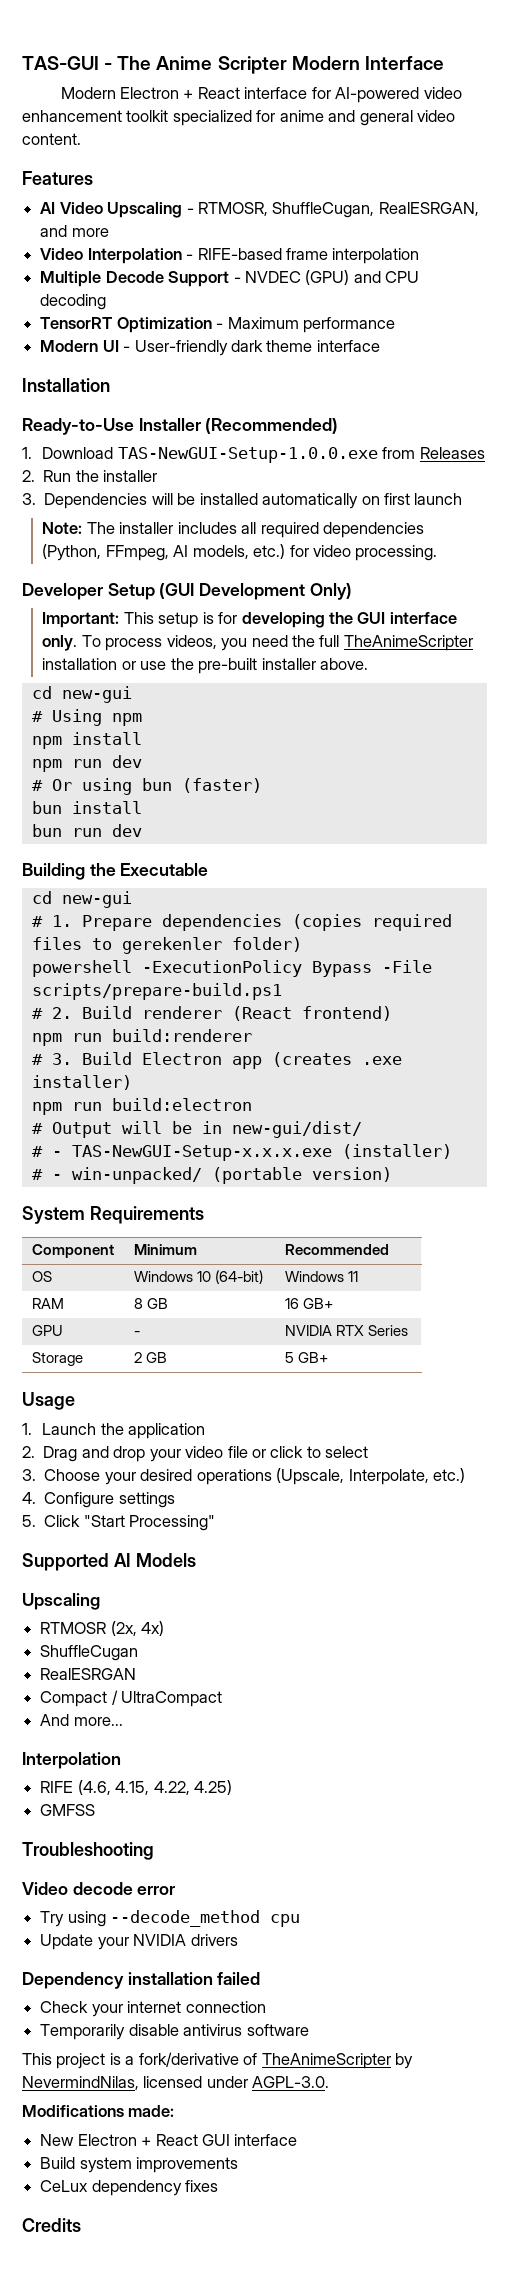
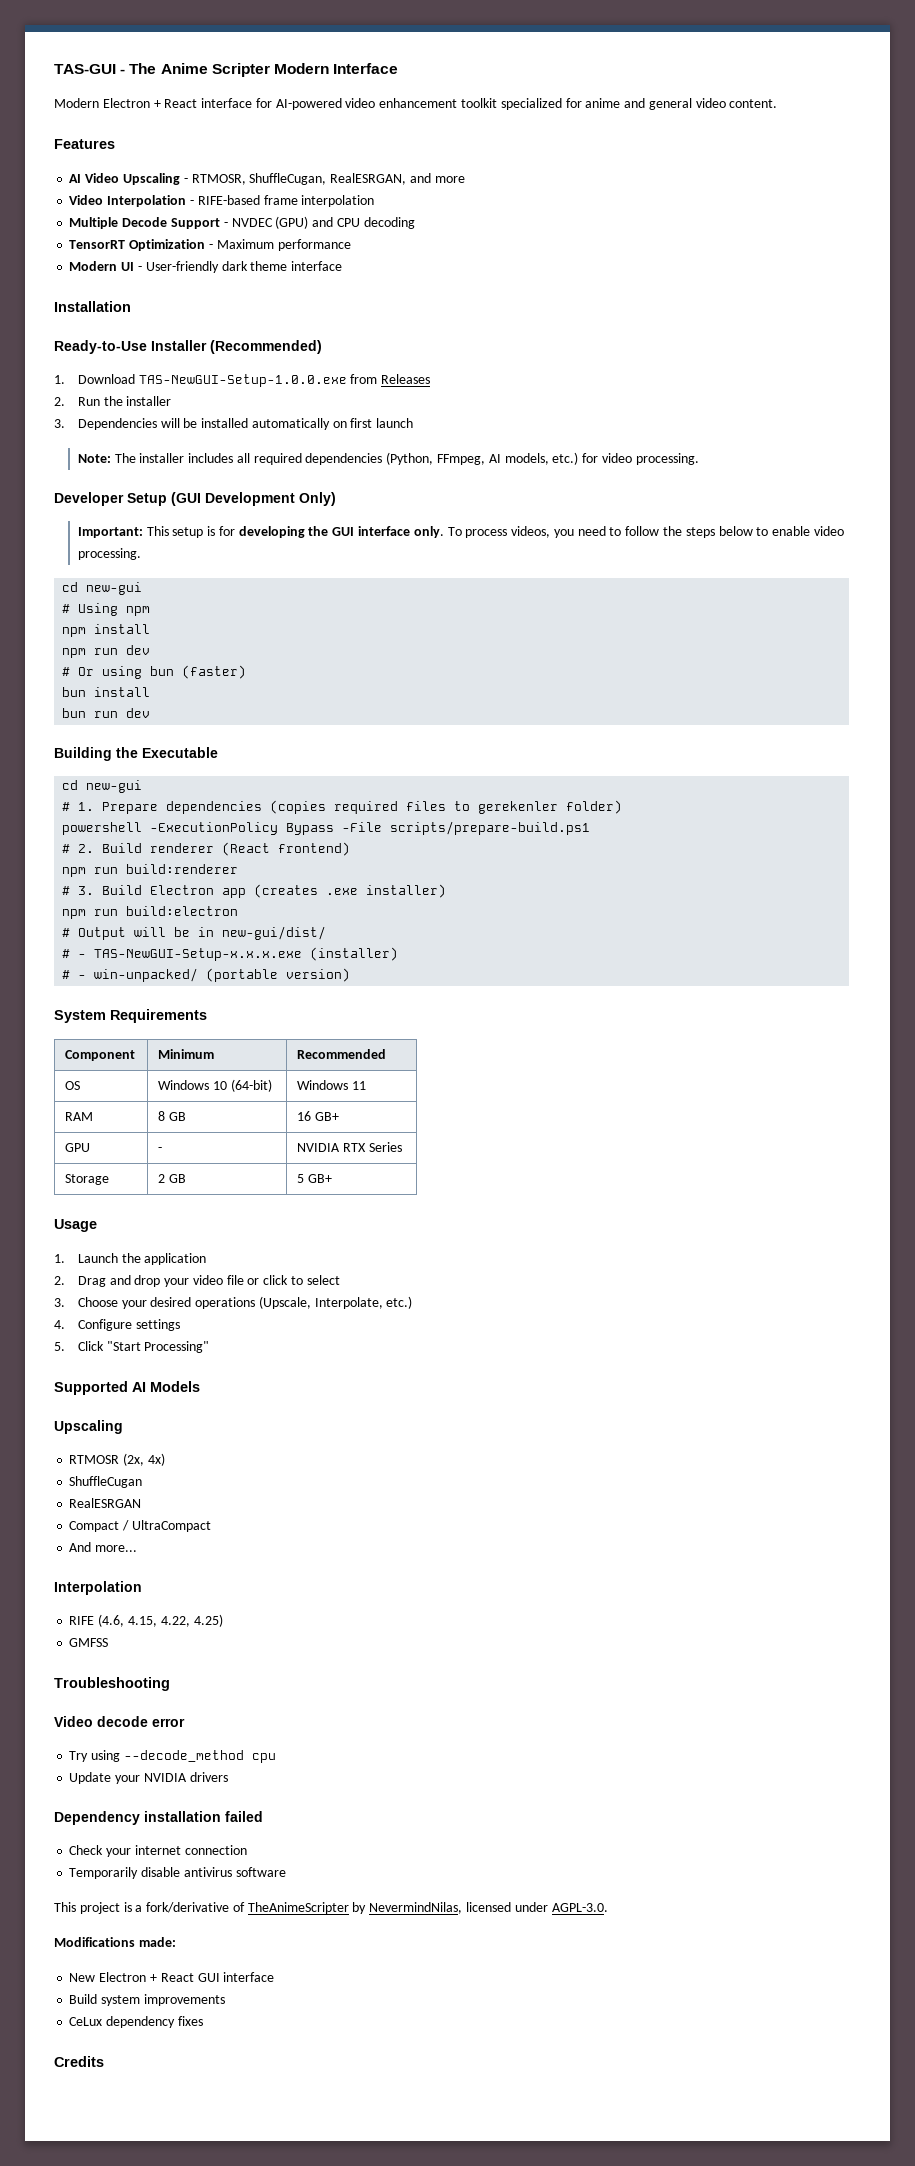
[291,635,473,651] [42,658,368,674] the full TheAnimeScripter installation or use the pre-built installer above. -> [609,526,844,538] [77,548,141,560] to follow the steps below to enable video processing.

